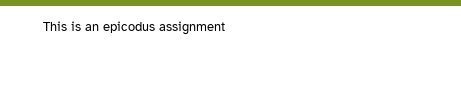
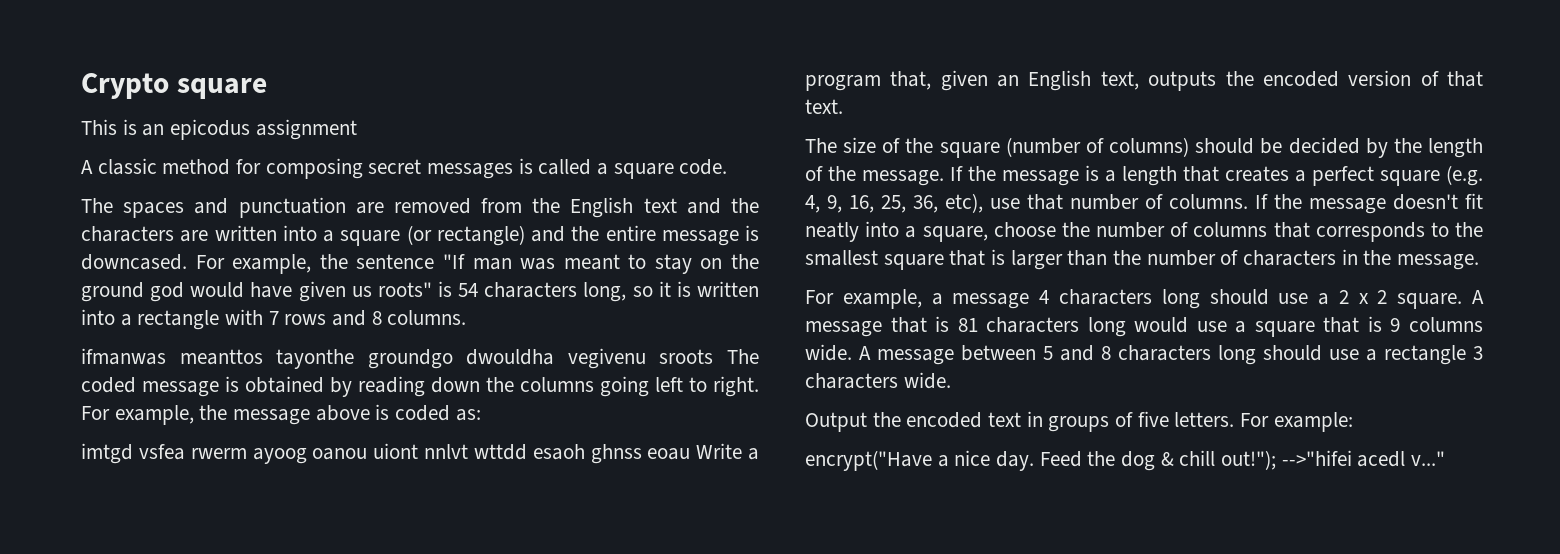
(43, 26) none -> [81,73,267,99] Crypto square //
(225, 28) none -> [81,158,728,179] [81,197,759,218] [81,225,759,246] [81,254,759,274] [81,281,759,302] [81,309,467,330] [81,348,759,369] [81,376,759,397] [81,404,481,425] [81,443,760,464] [805,70,1483,91] [805,99,843,114] [805,137,1483,158] [805,165,1483,186] [805,193,1483,214] [805,221,1483,242] [805,249,1480,270] [805,289,1485,309] [805,316,1483,337] [805,344,1483,365] [805,372,951,389] [805,411,1353,432] [805,450,1446,471] // A classic method for composing secret messages is called a square code. // The spaces and punctuation are removed from the English text and the characters are written into a square (or rectangle) and the entire message is downcased. For example, the sentence "If man was meant to stay on the ground god would have given us roots" is 54 characters long, so it is written into a rectangle with 7 rows and 8 columns. // ifmanwas meanttos tayonthe groundgo dwouldha vegivenu sroots The coded message is obtained by reading down the columns going left to right. For example, the message above is coded as: // imtgd vsfea rwerm ayoog oanou uiont nnlvt wttdd esaoh ghnss eoau Write a program that, given an English text, outputs the encoded version of that text. // The size of the square (number of columns) should be decided by the length of the message. If the message is a length that creates a perfect square (e.g. 4, 9, 16, 25, 36, etc), use that number of columns. If the message doesn't fit neatly into a square, choose the number of columns that corresponds to the smallest square that is larger than the number of characters in the message. // For example, a message 4 characters long should use a 2 x 2 square. A message that is 81 characters long would use a square that is 9 columns wide. A message between 5 and 8 characters long should use a rectangle 3 characters wide. // Output the encoded text in groups of five letters. For example: // encrypt("Have a nice day. Feed the dog & chill out!"); -->"hifei acedl v..."

